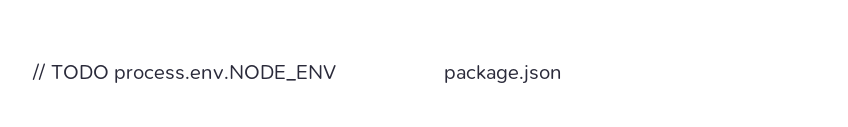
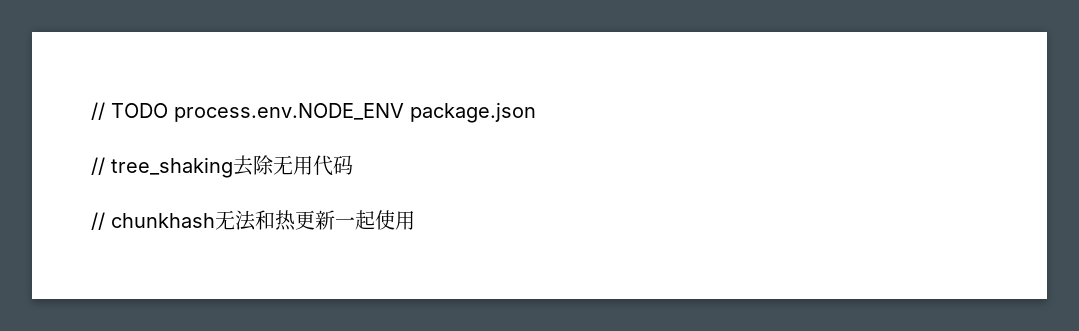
(562, 74) none -> [91,155,353,178] [91,210,415,231] // // tree_shaking去除无用代码 // // chunkhash无法和热更新一起使用

